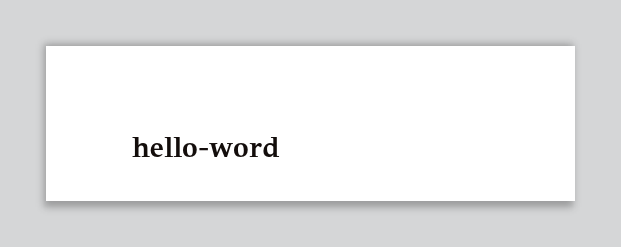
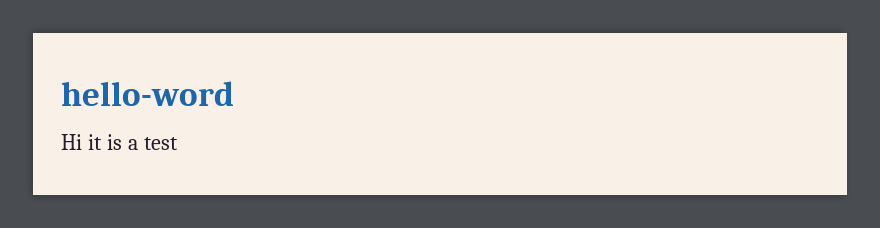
(280, 147) none -> [61,134,178,150] // Hi it is a test

